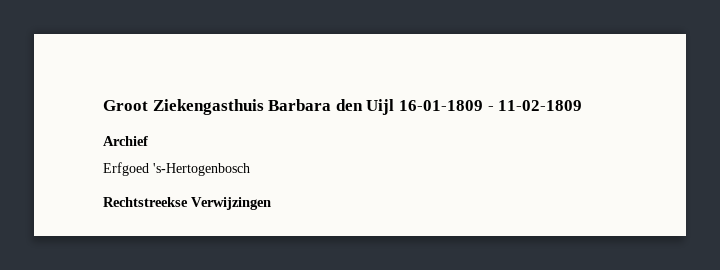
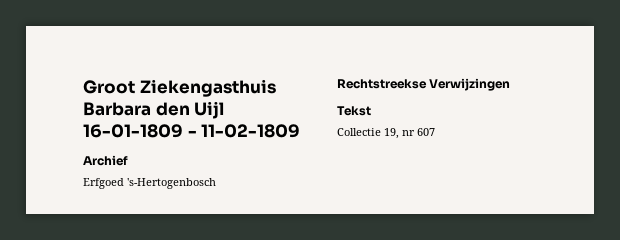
(271, 203) none -> [337,106,371,116] [337,128,435,139] // Tekst // Collectie 19, nr 607

